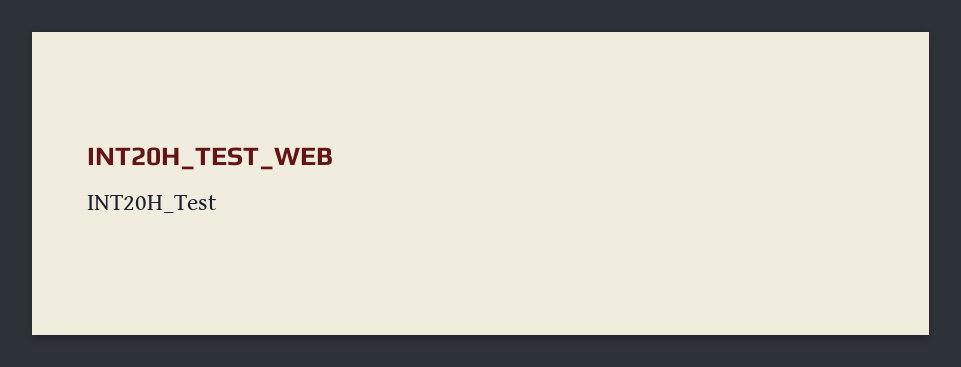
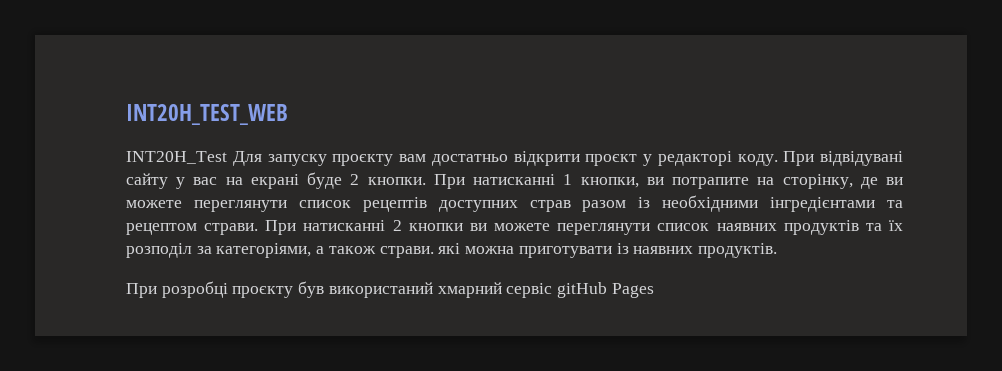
(217, 204) none -> [232,151,903,166] [126,172,904,189] [126,195,903,212] [126,220,903,235] [126,243,777,258] [126,281,654,298] Для запуску проєкту вам достатньо відкрити проєкт у редакторі коду. При відвідувані сайту у вас на екрані буде 2 кнопки. При натисканні 1 кнопки, ви потрапите на сторінку, де ви можете переглянути список рецептів доступних страв разом із необхідними інгредієнтами та рецептом страви. При натисканні 2 кнопки ви можете переглянути список наявних продуктів та їх розподіл за категоріями, а також страви. які можна приготувати із наявних продуктів. // При розробці проєкту був використаний хмарний сервіс gitHub Pages

